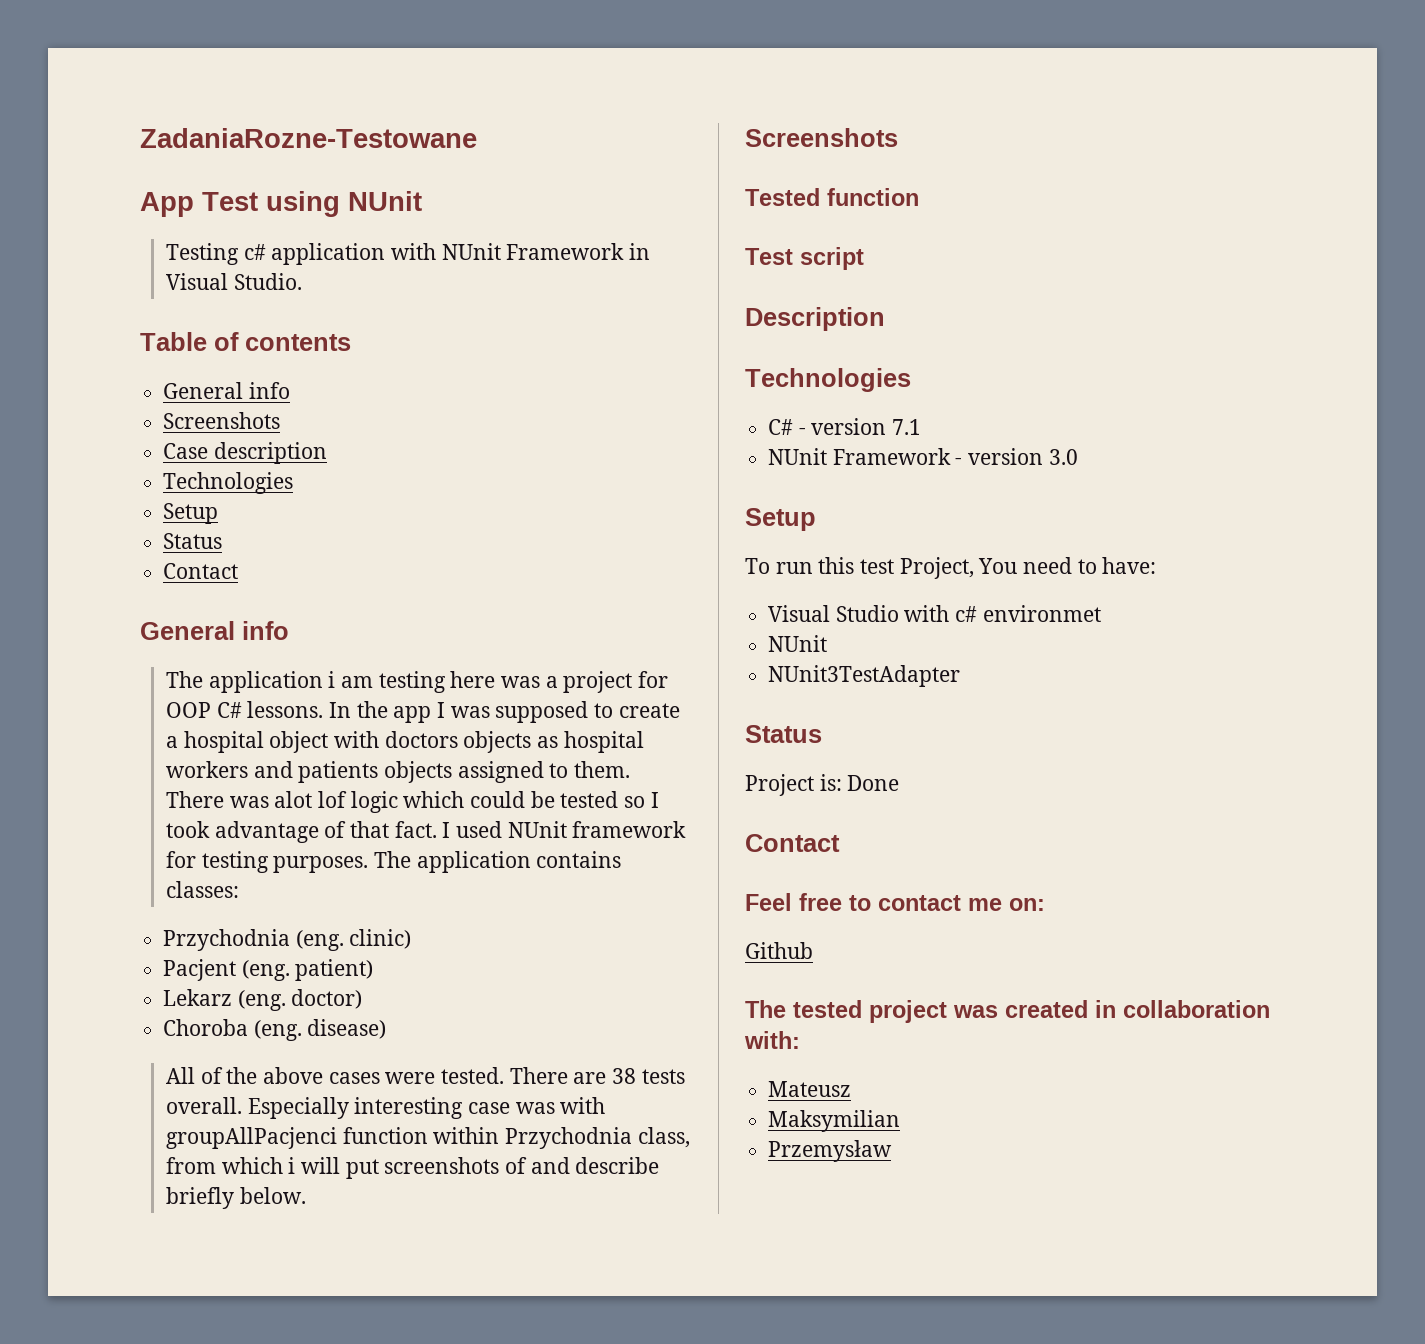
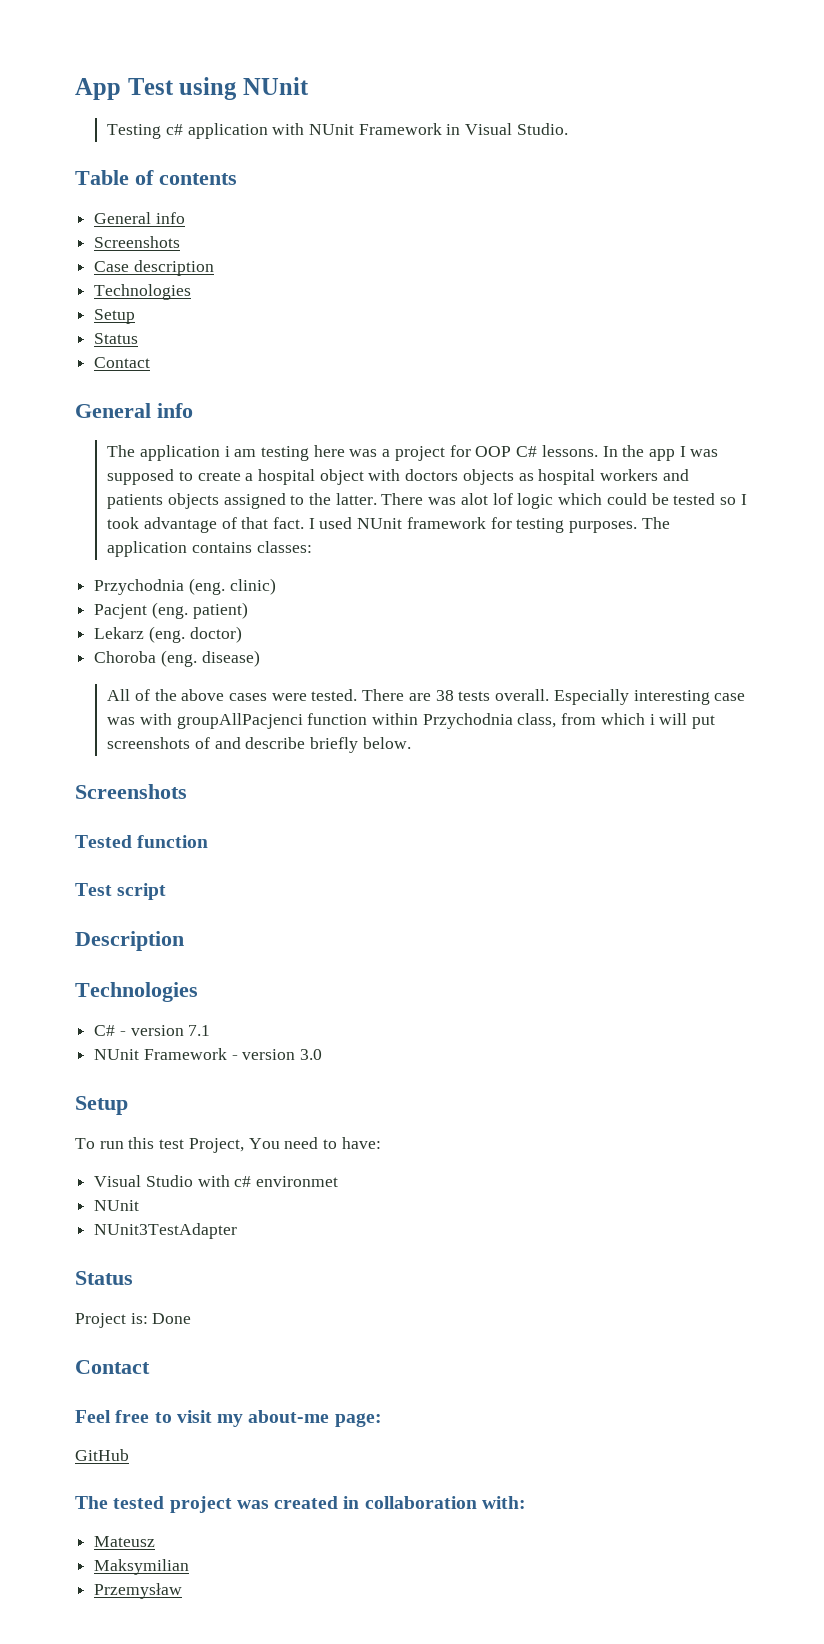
[140,128,477,148] ZadaniaRozne-Testowane // -> (75, 89) none
[573,761,630,778] them. -> [308,493,377,505] the latter.
[878,895,1045,911] [745,942,813,959] contact me on: // Github -> [176,1410,382,1427] [75,1449,129,1461] visit my about-me page: // GitHub

